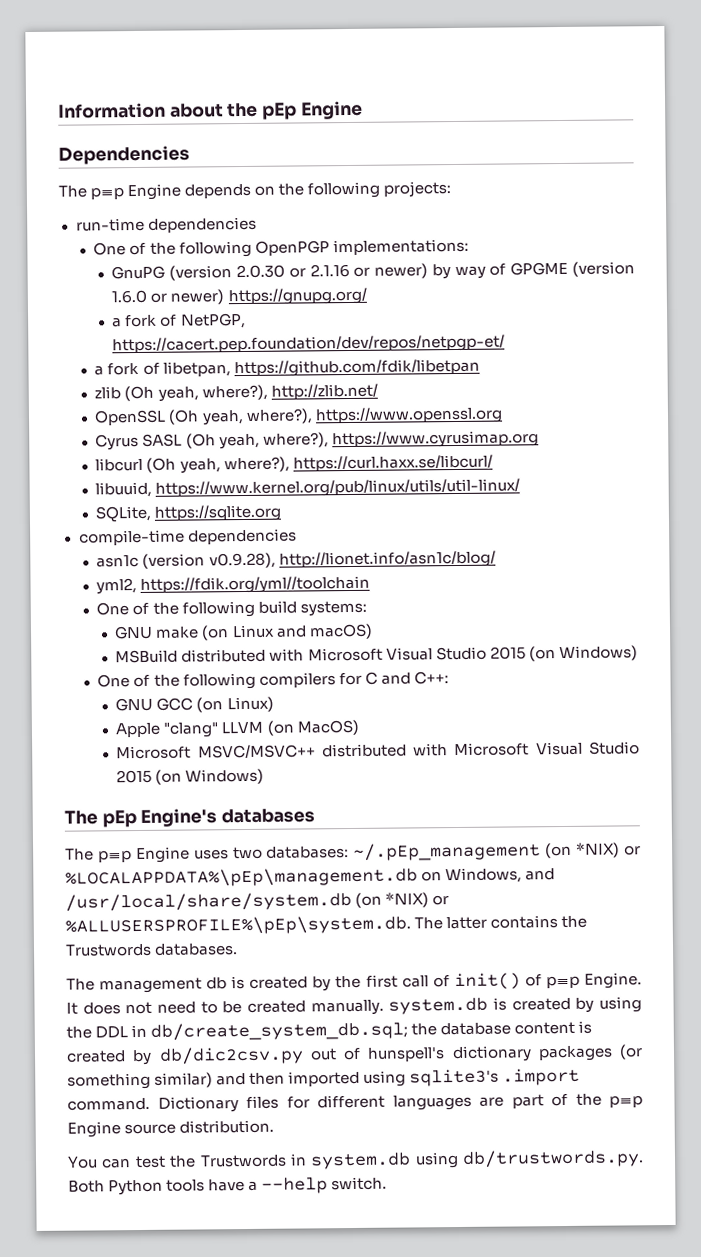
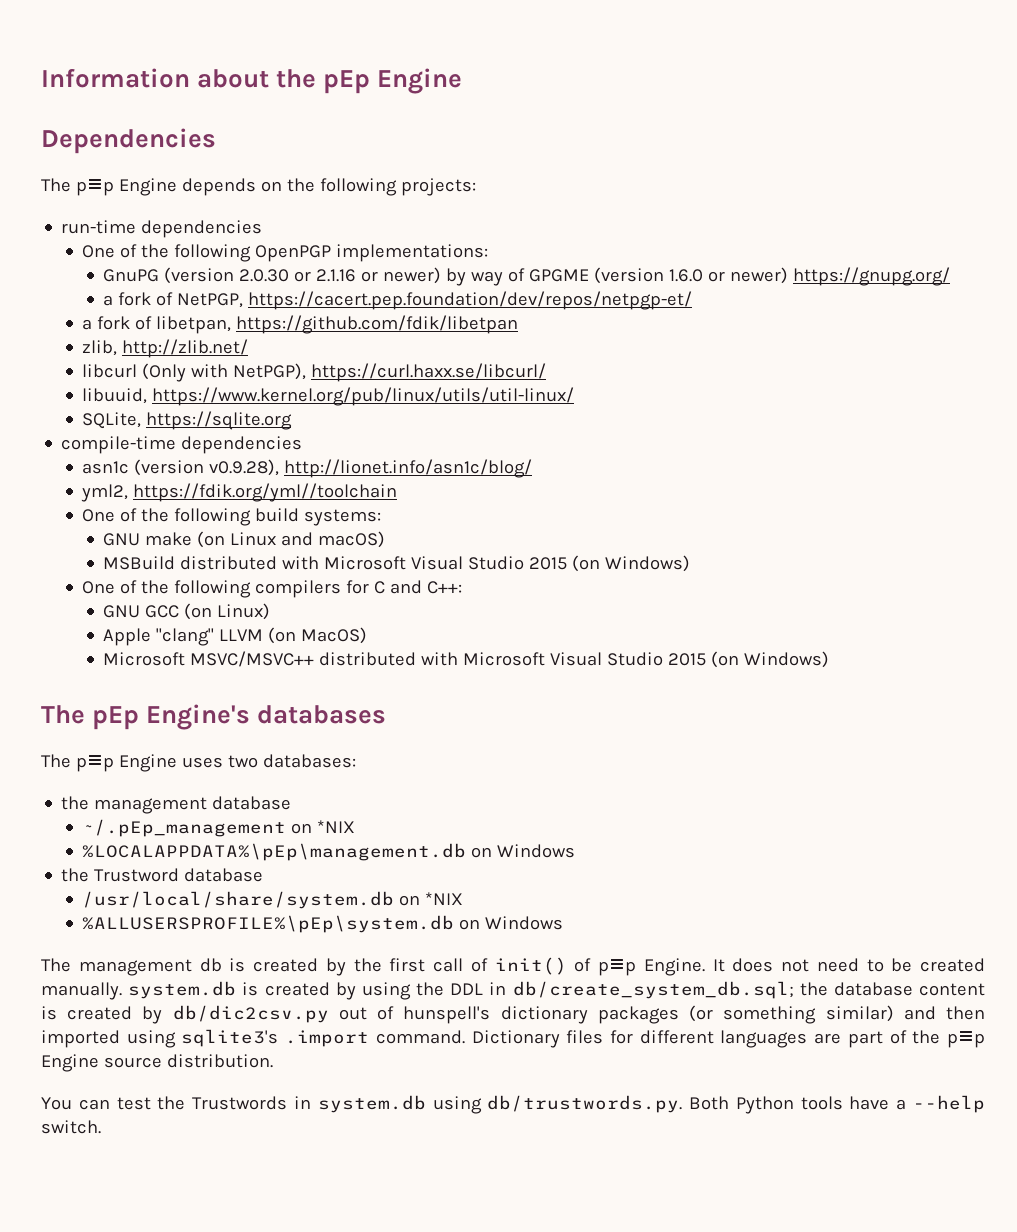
[94,383,378,402] [94,406,503,426] [95,430,539,451] [95,456,290,474] zlib (Oh yeah, where?), http://zlib.net/ // OpenSSL (Oh yeah, where?), https://www.openssl.org // Cyrus SASL (Oh yeah, where?), https://www.cyrusimap.org // libcurl (Oh yeah, where?), -> [82,339,249,358] [82,363,307,382] zlib, http://zlib.net/ // libcurl (Only with NetPGP),
[353,842,641,861] [65,867,556,888] [65,892,450,912] [65,915,588,936] [65,943,239,957] ~/.pEp_management (on *NIX) or %LOCALAPPDATA%\pEp\management.db on Windows, and /usr/local/share/system.db (on *NIX) or %ALLUSERSPROFILE%\pEp\system.db. The latter contains the Trustwords databases. -> [61,796,292,814] [82,819,356,837] [82,843,576,861] [61,868,264,882] [82,891,464,909] [82,915,564,933] // the management database // ~/.pEp_management on *NIX // %LOCALAPPDATA%\pEp\management.db on Windows // the Trustword database // /usr/local/share/system.db on *NIX // %ALLUSERSPROFILE%\pEp\system.db on Windows

